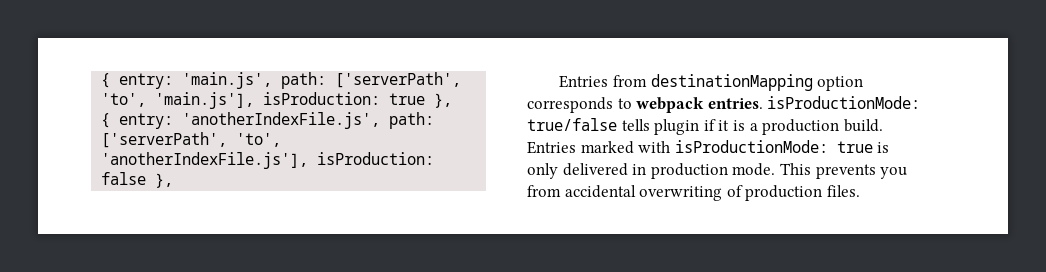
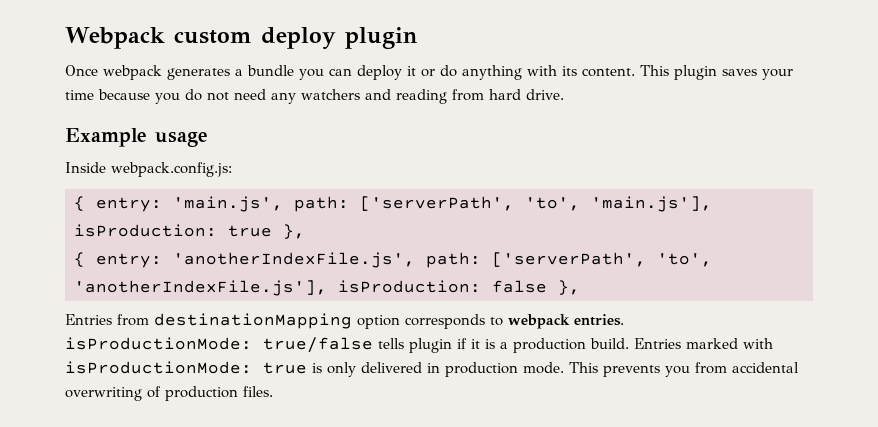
(101, 80) none -> [65,27,418,49] [65,65,793,80] [65,89,564,104] [65,128,208,147] [65,162,232,177] Webpack custom deploy plugin // Once webpack generates a bundle you can deploy it or do anything with its content. This plugin saves your time because you do not need any watchers and reading from hard drive. // Example usage // Inside webpack.config.js: //

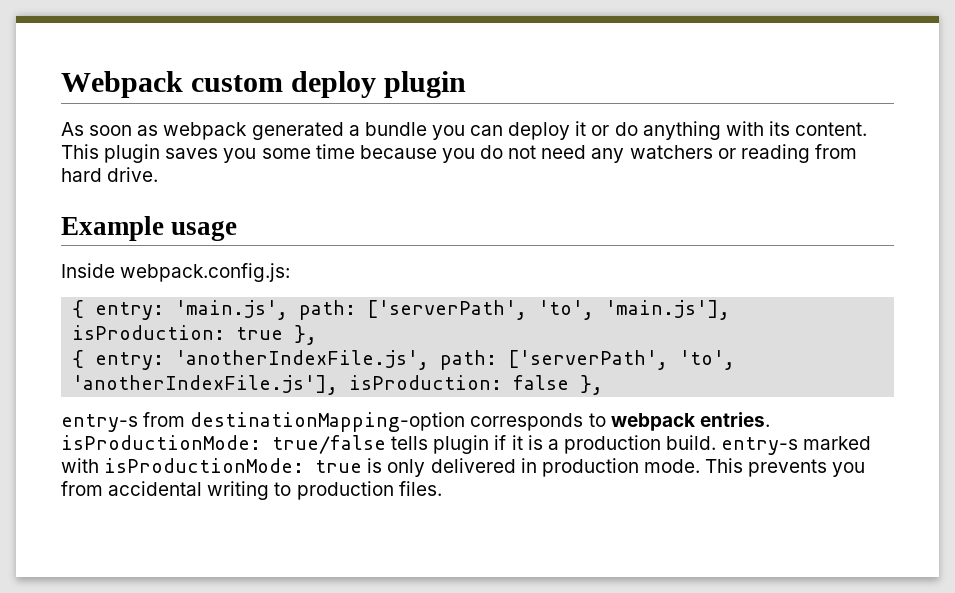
[65,65,230,80] Once webpack generates -> [61,122,344,140] As soon as webpack generated
[762,69,793,80] your -> [223,148,311,163] you some
[365,89,391,100] and -> [717,148,736,159] or
[65,313,400,329] Entries from destinationMapping option -> [61,412,466,432] entry-s from destinationMapping-option
[634,338,681,349] Entries -> [721,437,799,455] entry-s
[65,386,161,401] overwriting of -> [207,481,292,500] writing to

